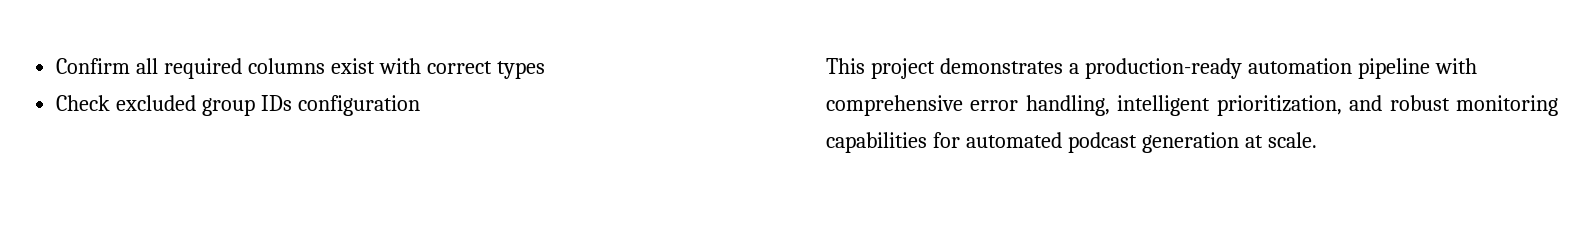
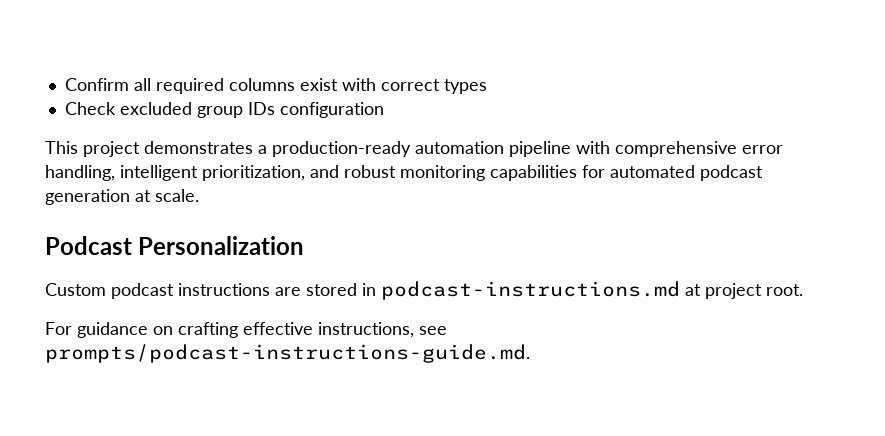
(1317, 140) none -> [45,236,305,255] [45,281,803,300] [45,322,447,338] [45,344,530,363] // Podcast Personalization // Custom podcast instructions are stored in podcast-instructions.md at project root. // For guidance on crafting effective instructions, see prompts/podcast-instructions-guide.md.

